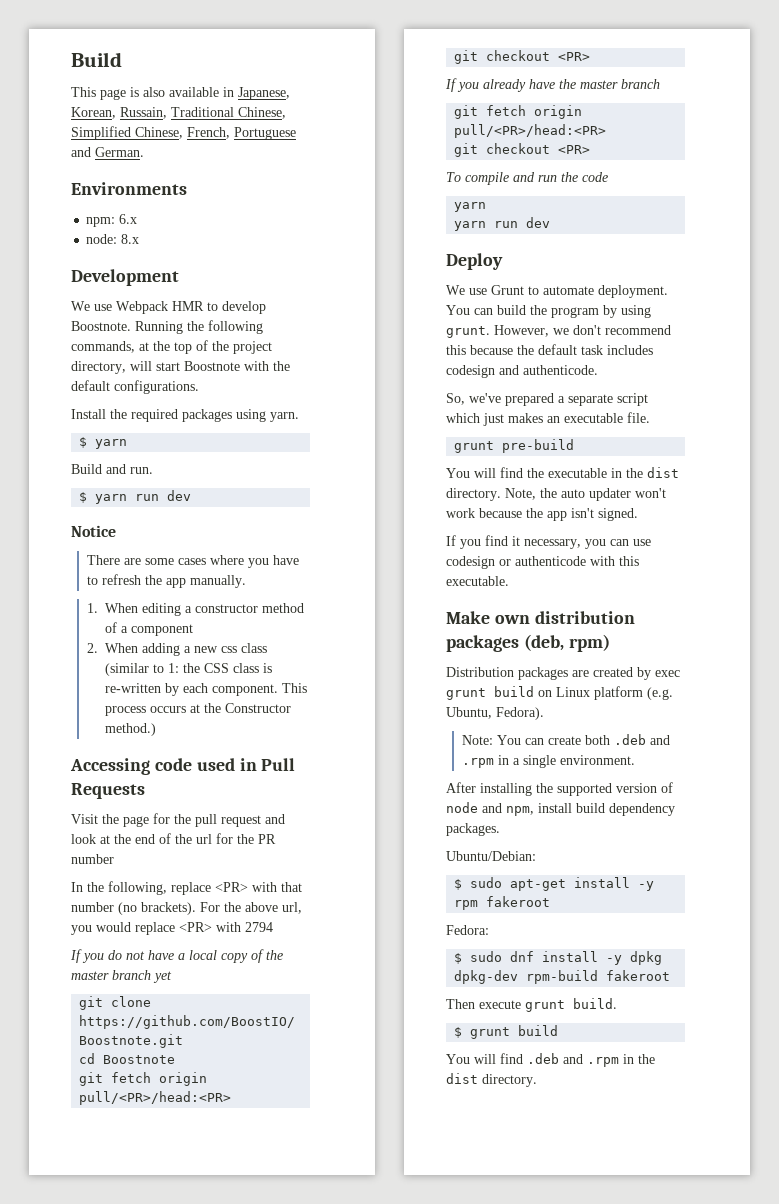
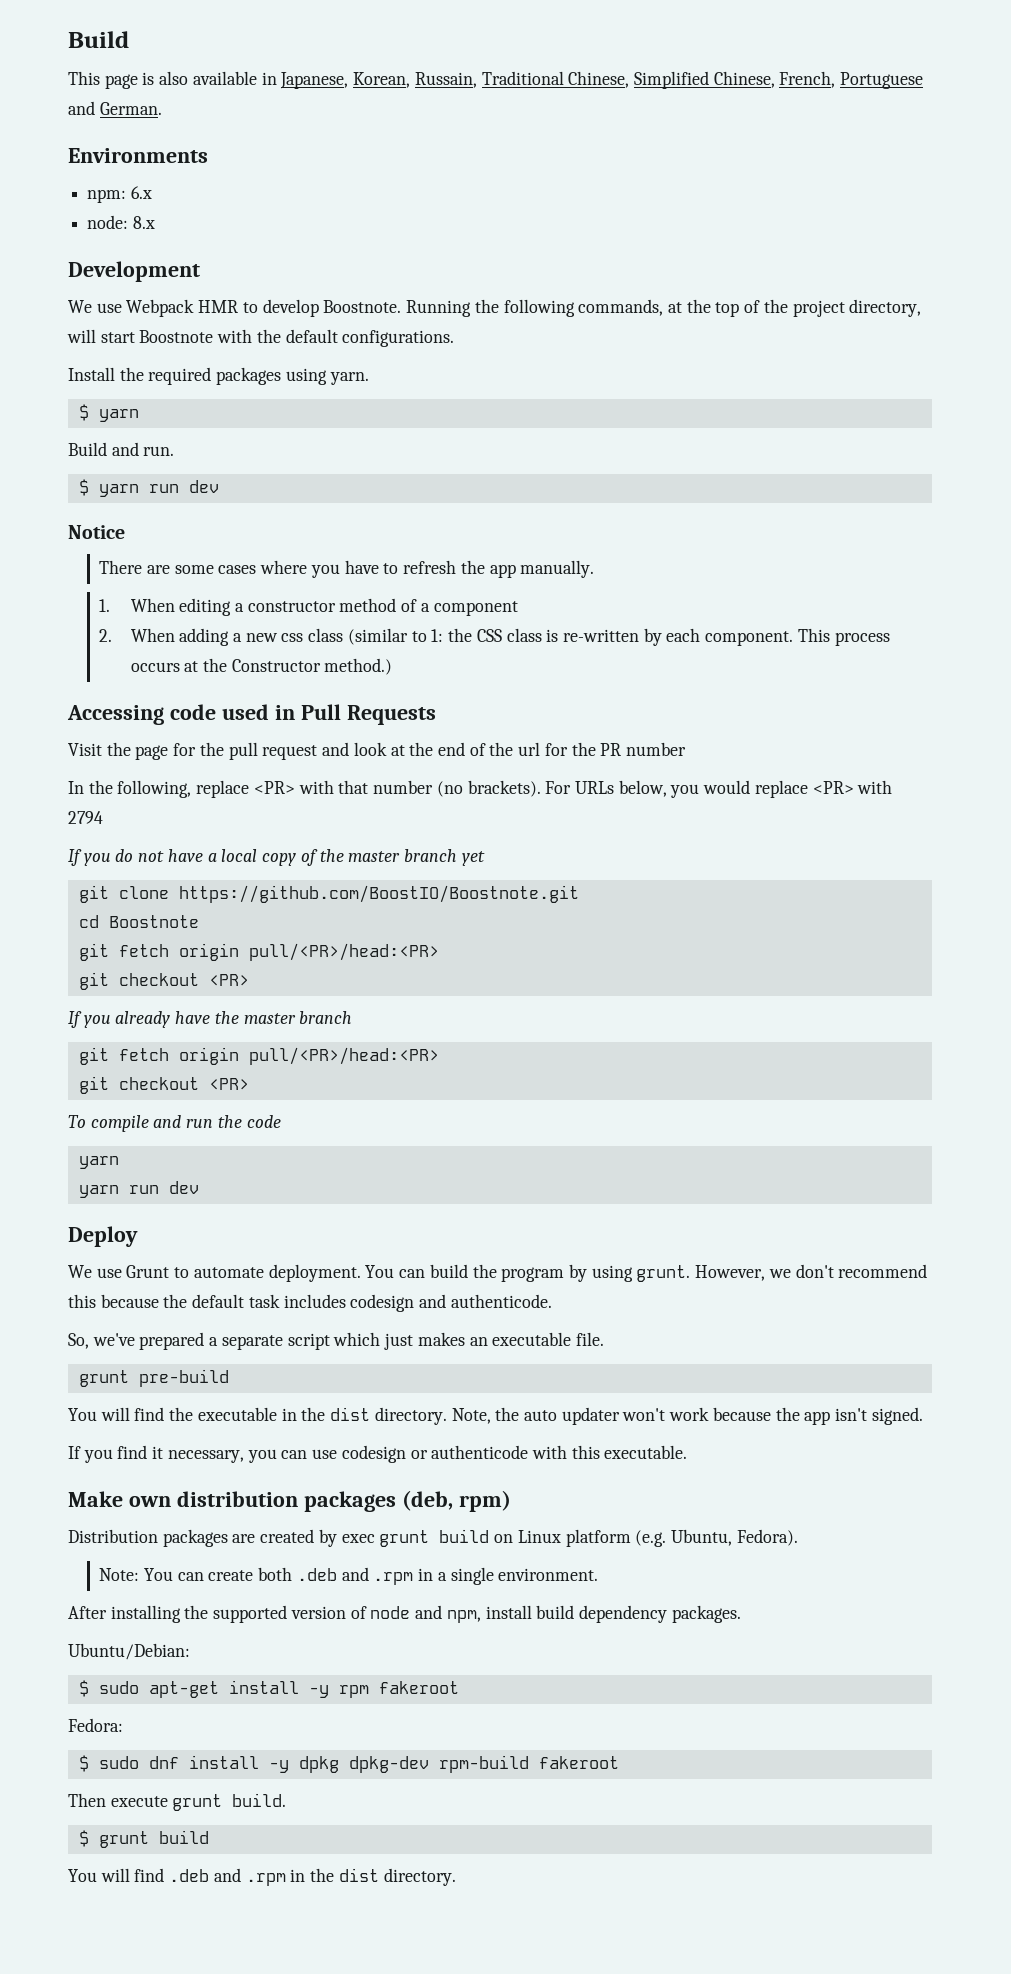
[224,902,302,914] the above url, -> [574,780,667,797] URLs below,

